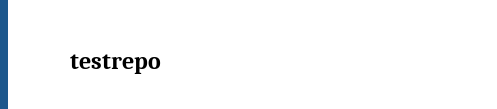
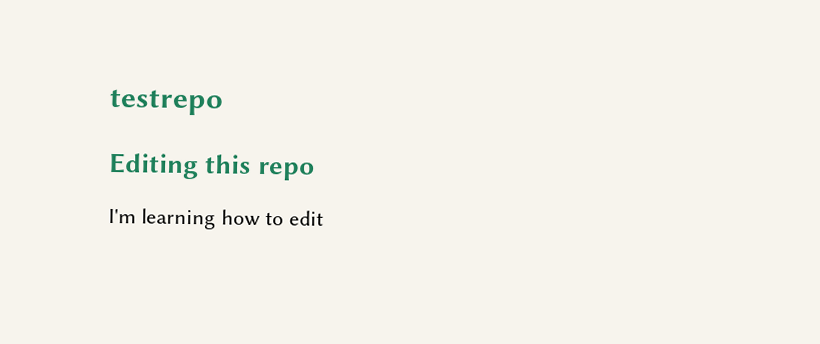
(161, 64) none -> [108,152,315,181] [108,208,325,230] // Editing this repo // I'm learning how to edit

